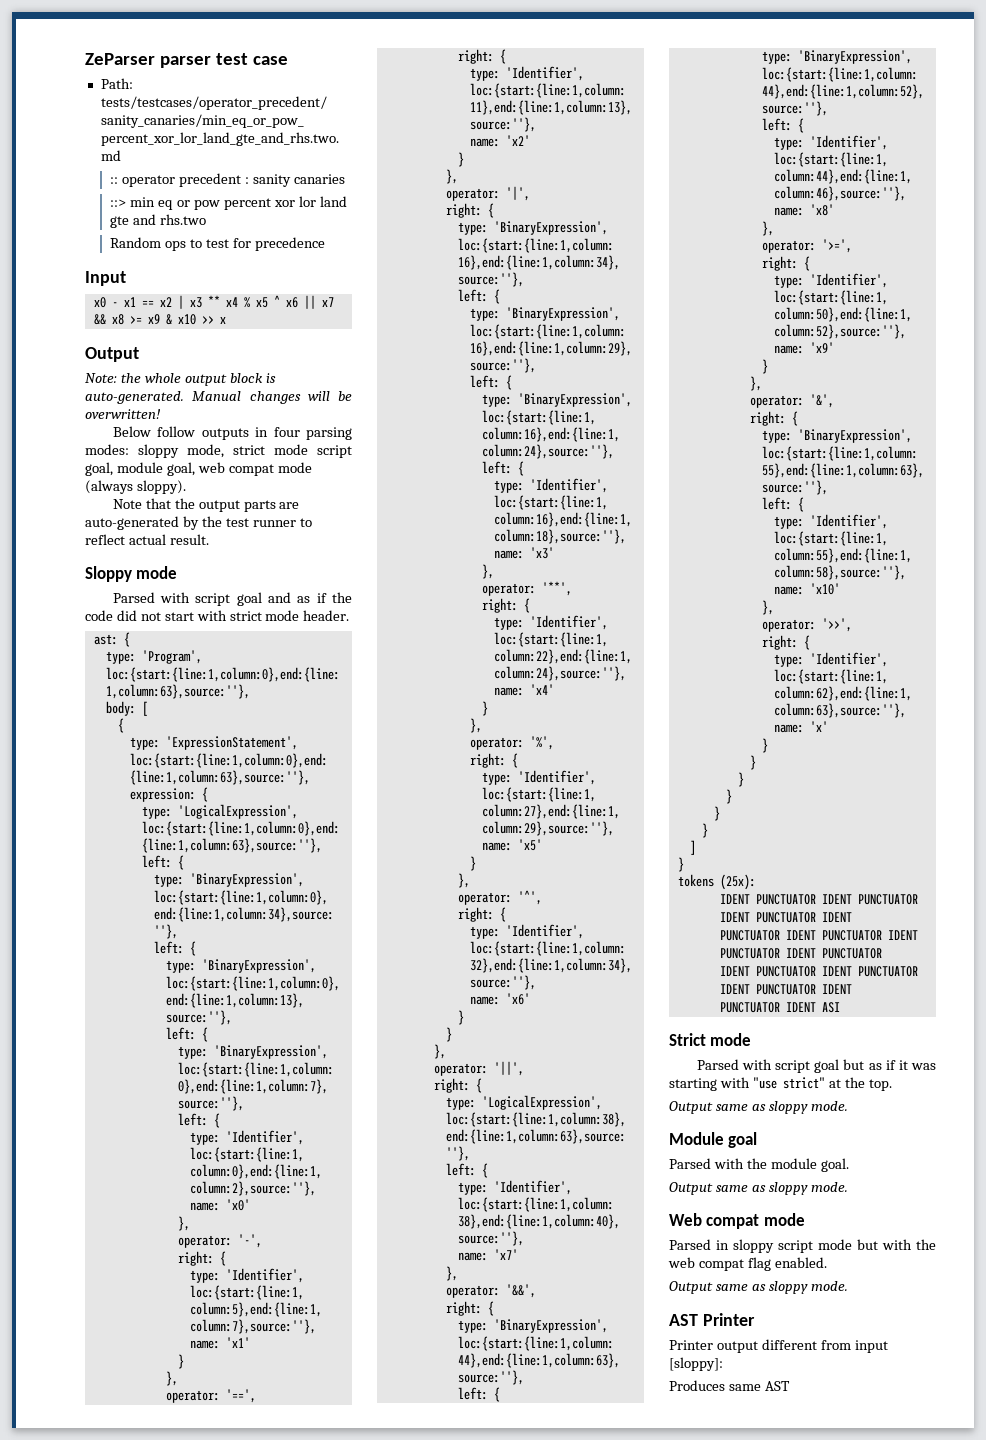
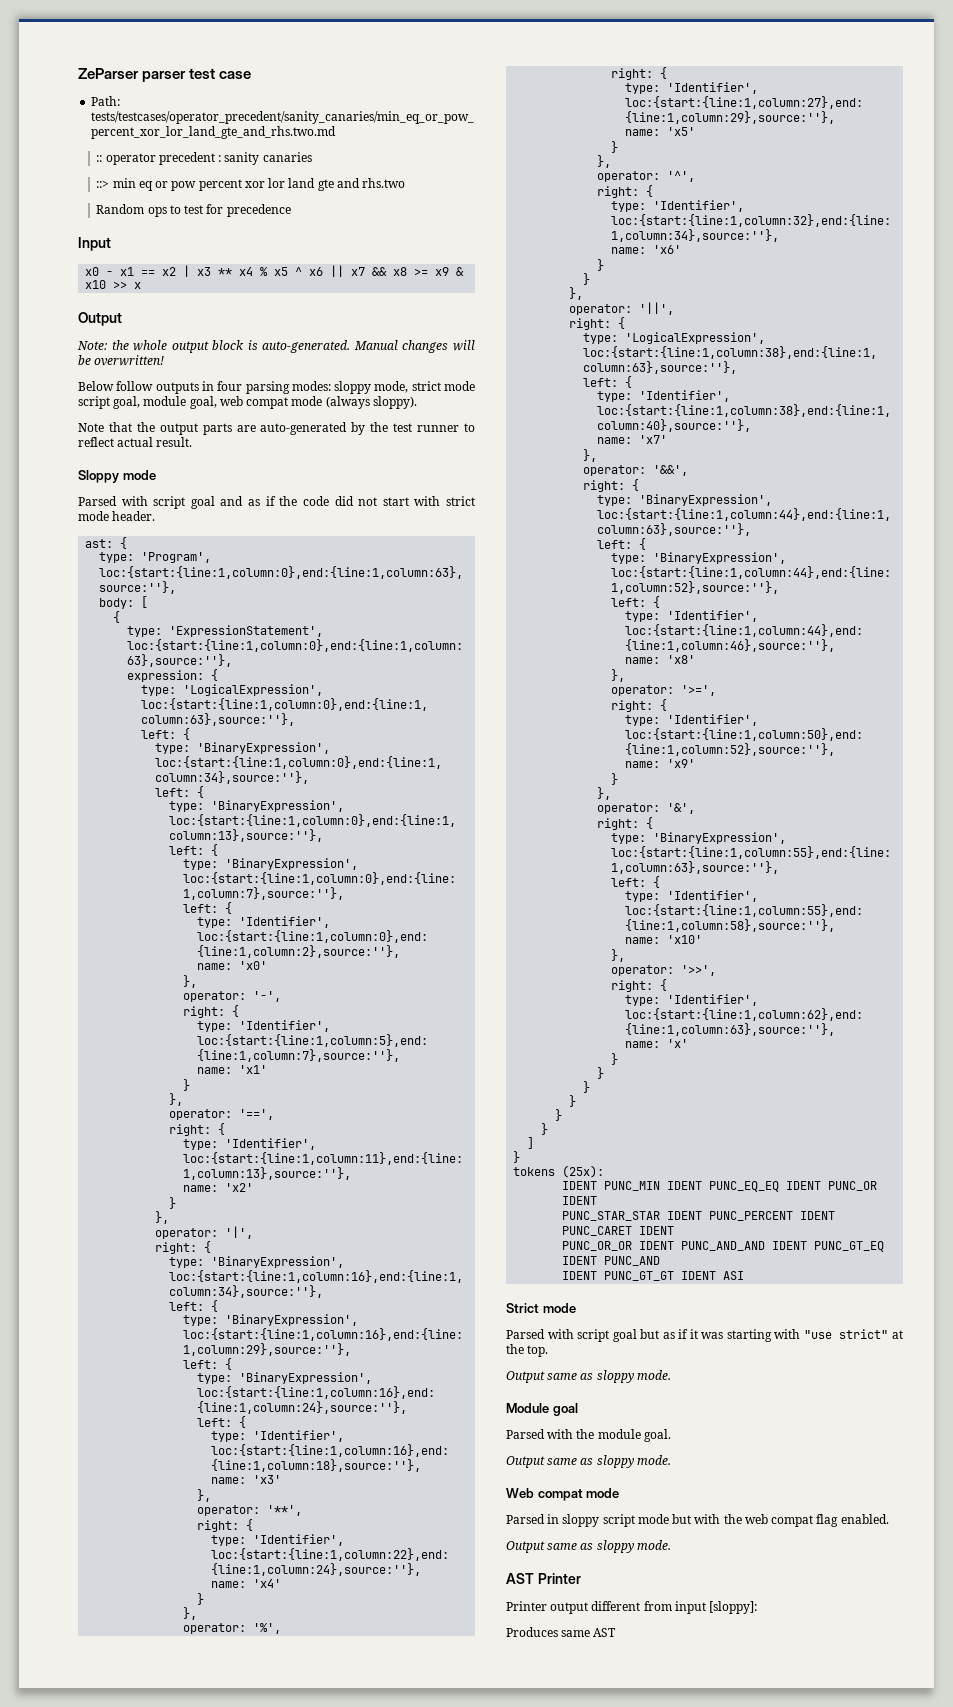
[755,894,918,905] [719,912,852,923] [719,930,918,941] [719,948,882,959] [719,966,918,977] [719,984,852,995] [719,1002,780,1013] PUNCTUATOR IDENT PUNCTUATOR IDENT PUNCTUATOR IDENT // PUNCTUATOR IDENT PUNCTUATOR IDENT PUNCTUATOR IDENT PUNCTUATOR // IDENT PUNCTUATOR IDENT PUNCTUATOR IDENT PUNCTUATOR IDENT // PUNCTUATOR -> [604,1181,878,1192] [562,1196,598,1205] [562,1211,836,1221] [562,1226,675,1236] [562,1241,885,1252] [562,1256,661,1266] [562,1271,675,1281] PUNC_MIN IDENT PUNC_EQ_EQ IDENT PUNC_OR IDENT // PUNC_STAR_STAR IDENT PUNC_PERCENT IDENT PUNC_CARET IDENT // PUNC_OR_OR IDENT PUNC_AND_AND IDENT PUNC_GT_EQ IDENT PUNC_AND // IDENT PUNC_GT_GT

